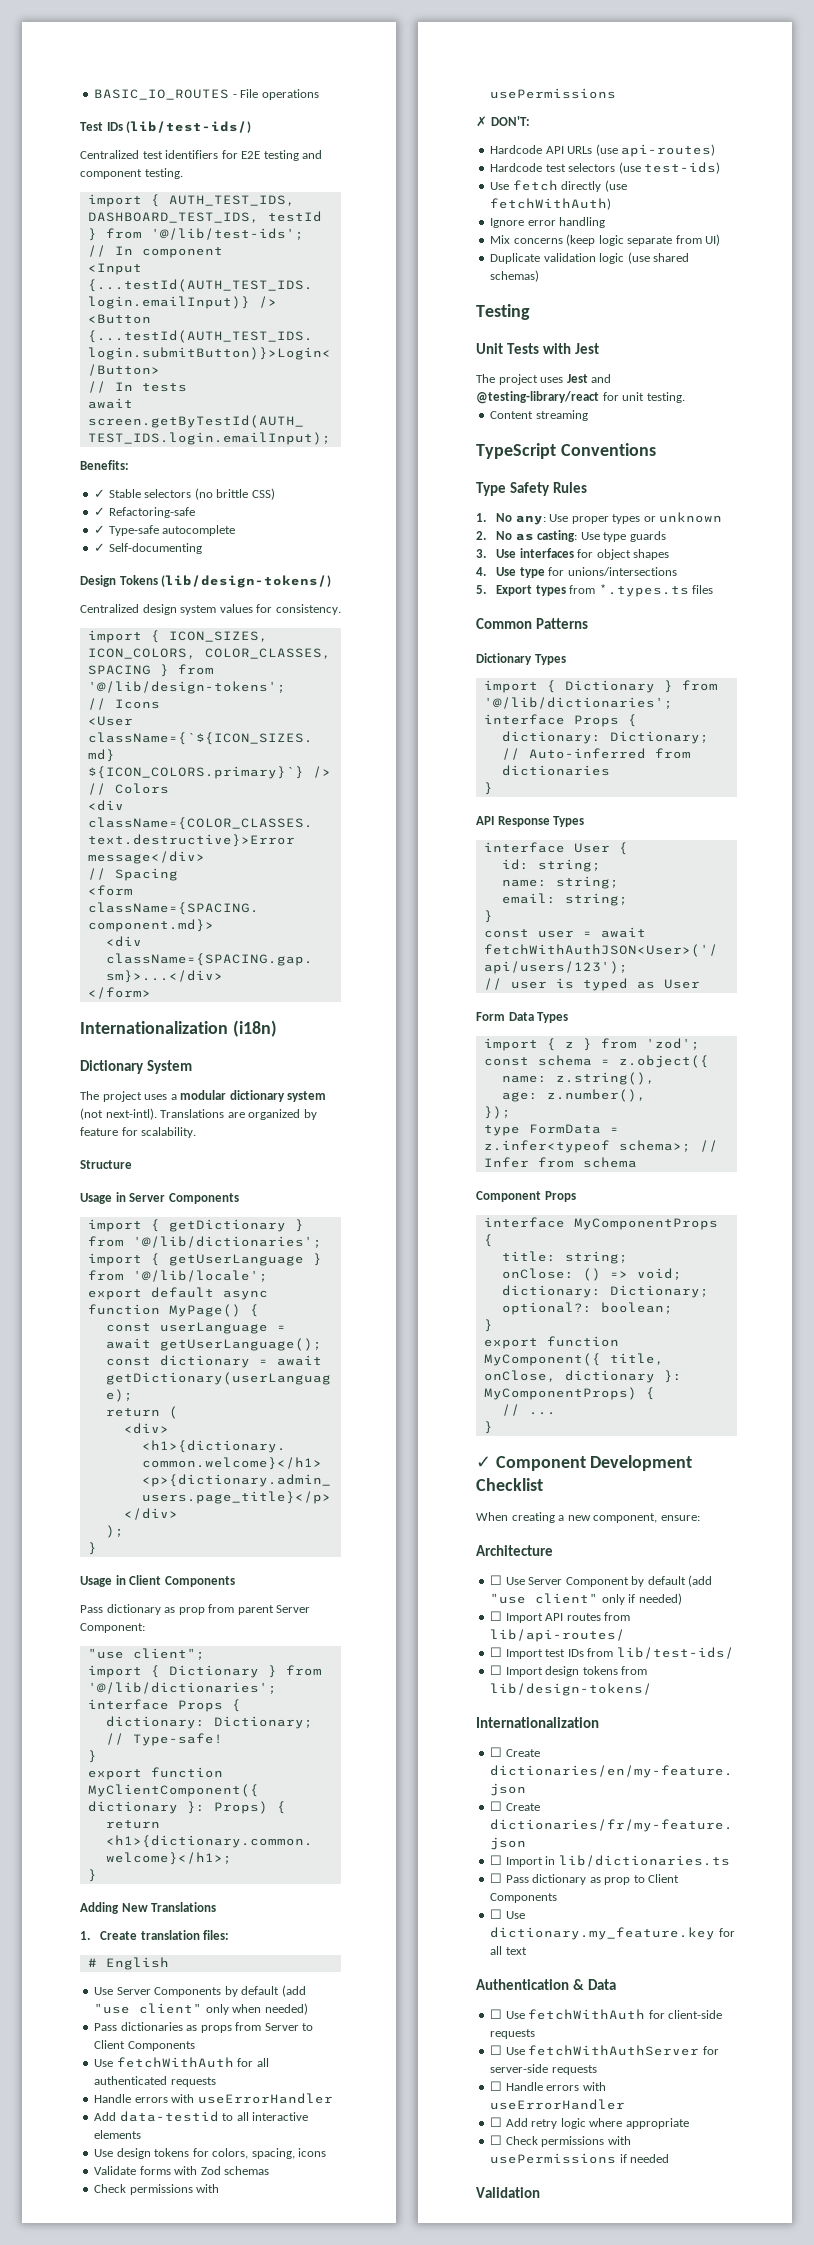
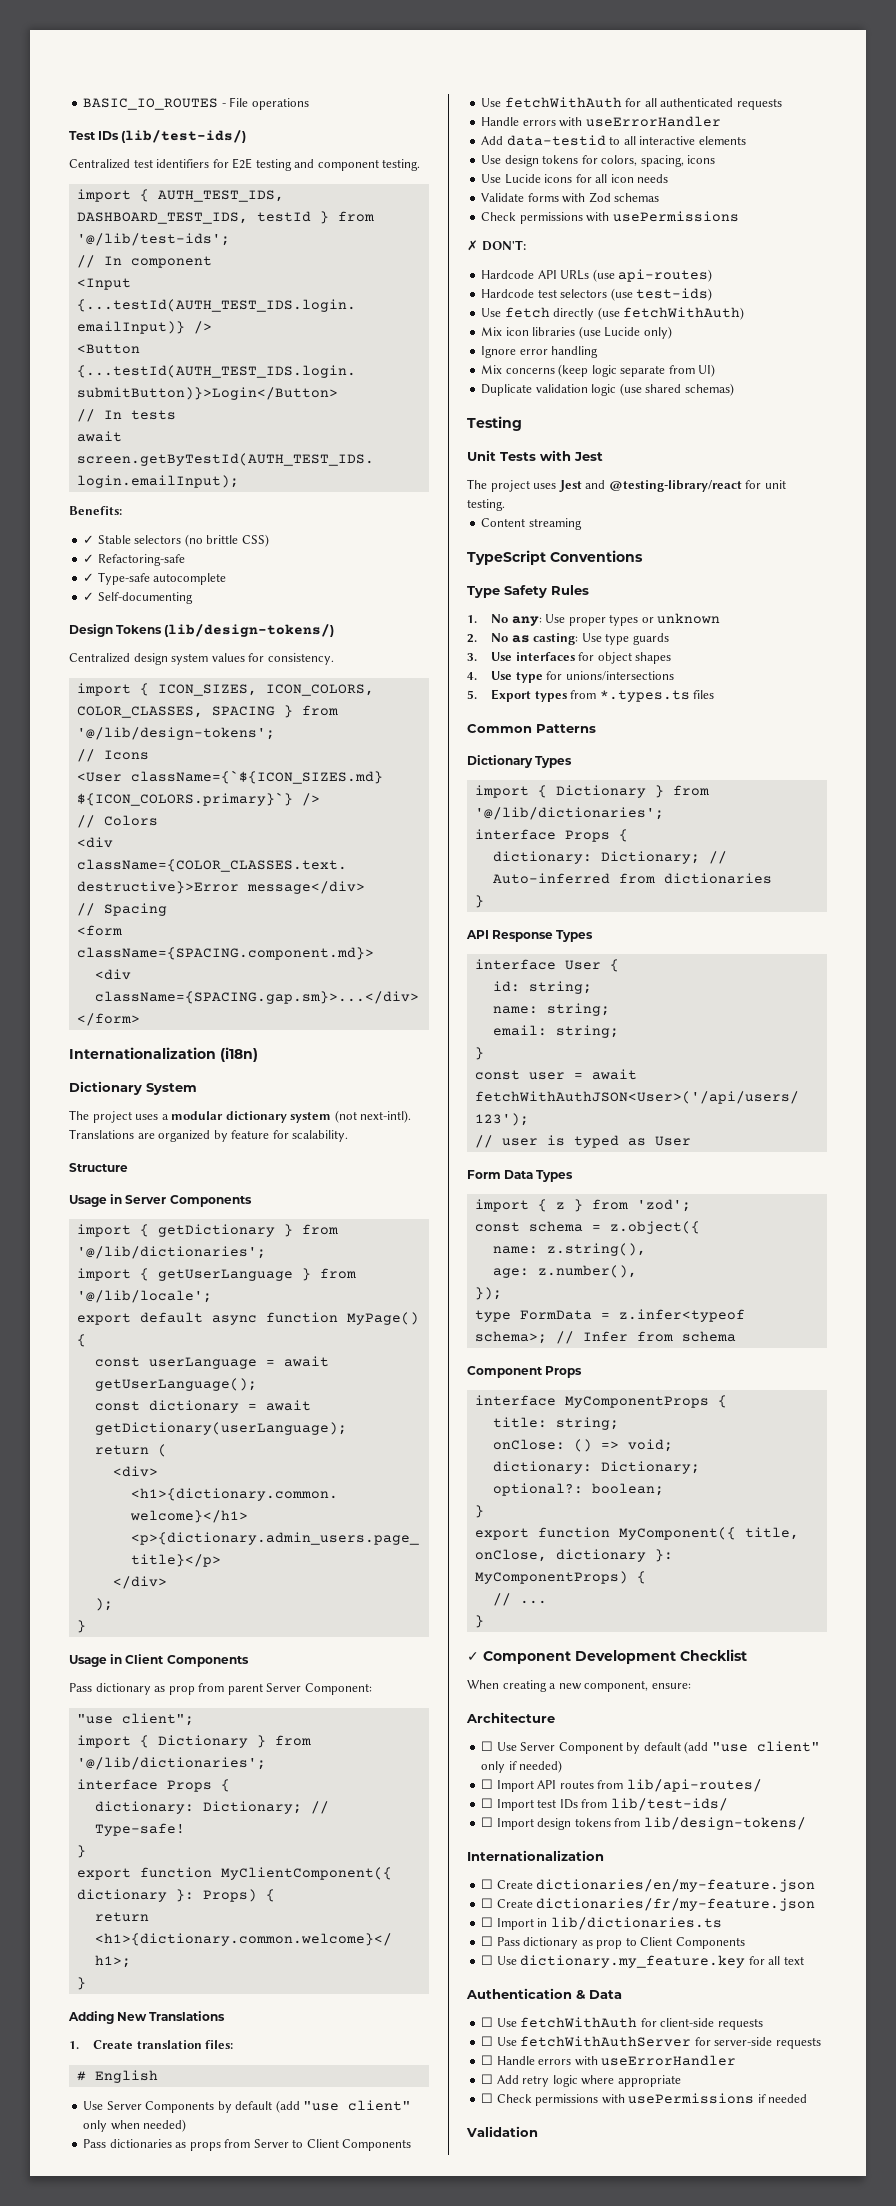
(327, 2152) none -> [481,174,669,184] // Use Lucide icons for all icon needs
(612, 204) none -> [481,326,672,339] // Mix icon libraries (use Lucide only)

